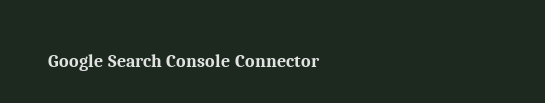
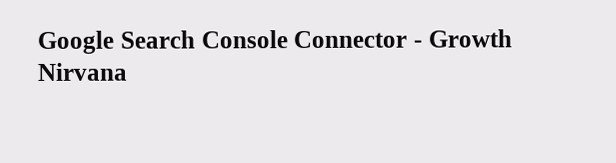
(321, 61) none -> [413,29,512,48] [37,62,127,81] - Growth Nirvana

